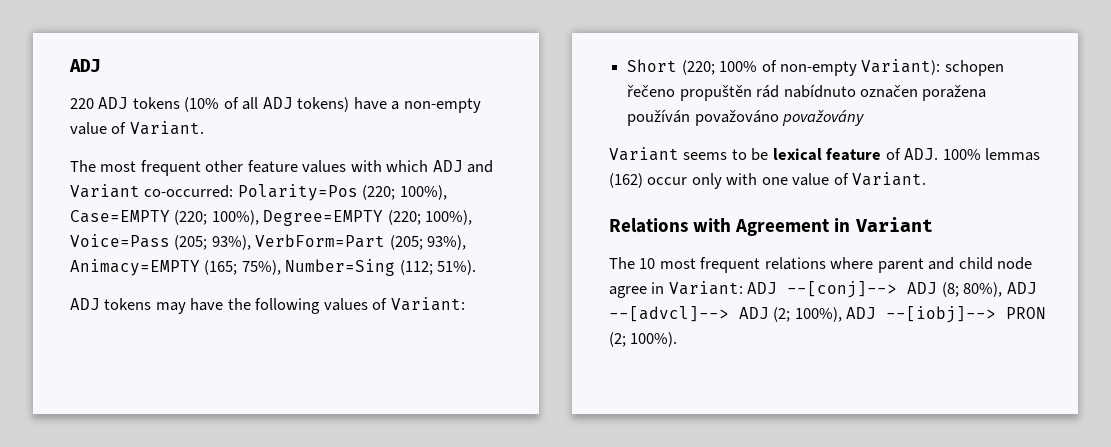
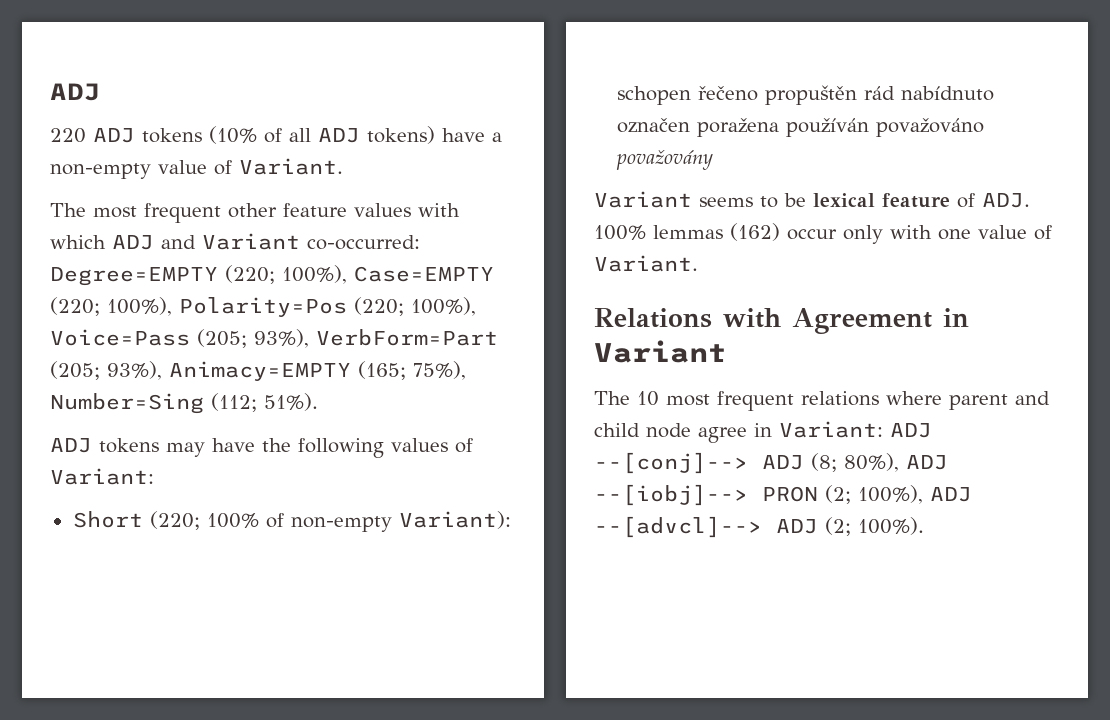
[237,184,358,201] Polarity=Pos -> [50,267,218,286] Degree=EMPTY
[263,210,384,226] Degree=EMPTY -> [179,297,347,317] Polarity=Pos
[609,306,1047,323] --[advcl]--> ADJ (2; 100%), ADJ --[iobj]--> PRON -> [594,484,972,506] [594,516,818,538] --[iobj]--> PRON (2; 100%), ADJ --[advcl]--> ADJ

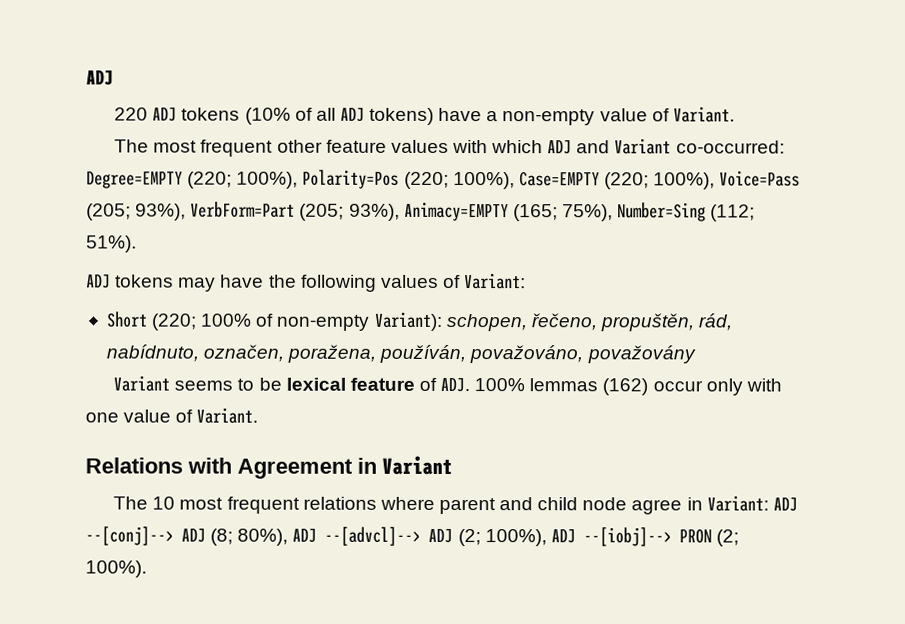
[354,266,494,282] [50,297,347,317] Case=EMPTY (220; 100%), Polarity=Pos -> [302,169,600,190] Polarity=Pos (220; 100%), Case=EMPTY
[616,85,994,105] [616,118,984,137] schopen řečeno propuštěn rád nabídnuto označen poražena používán považováno -> [445,313,733,332] [105,344,584,364] schopen, řečeno, propuštěn, rád, nabídnuto, označen, poražena, používán, považováno,
[594,484,972,506] [594,516,818,538] --[iobj]--> PRON (2; 100%), ADJ --[advcl]--> ADJ -> [324,526,712,547] --[advcl]--> ADJ (2; 100%), ADJ --[iobj]--> PRON

